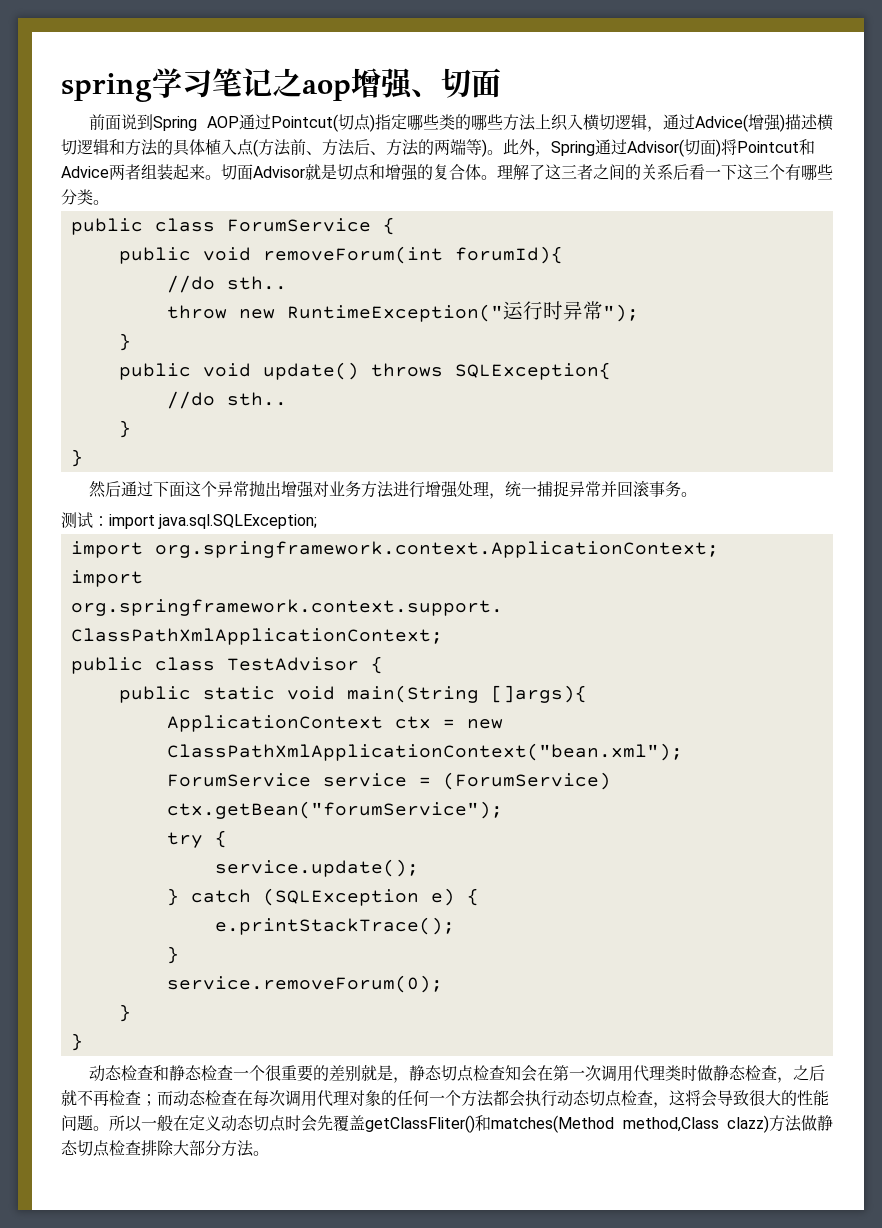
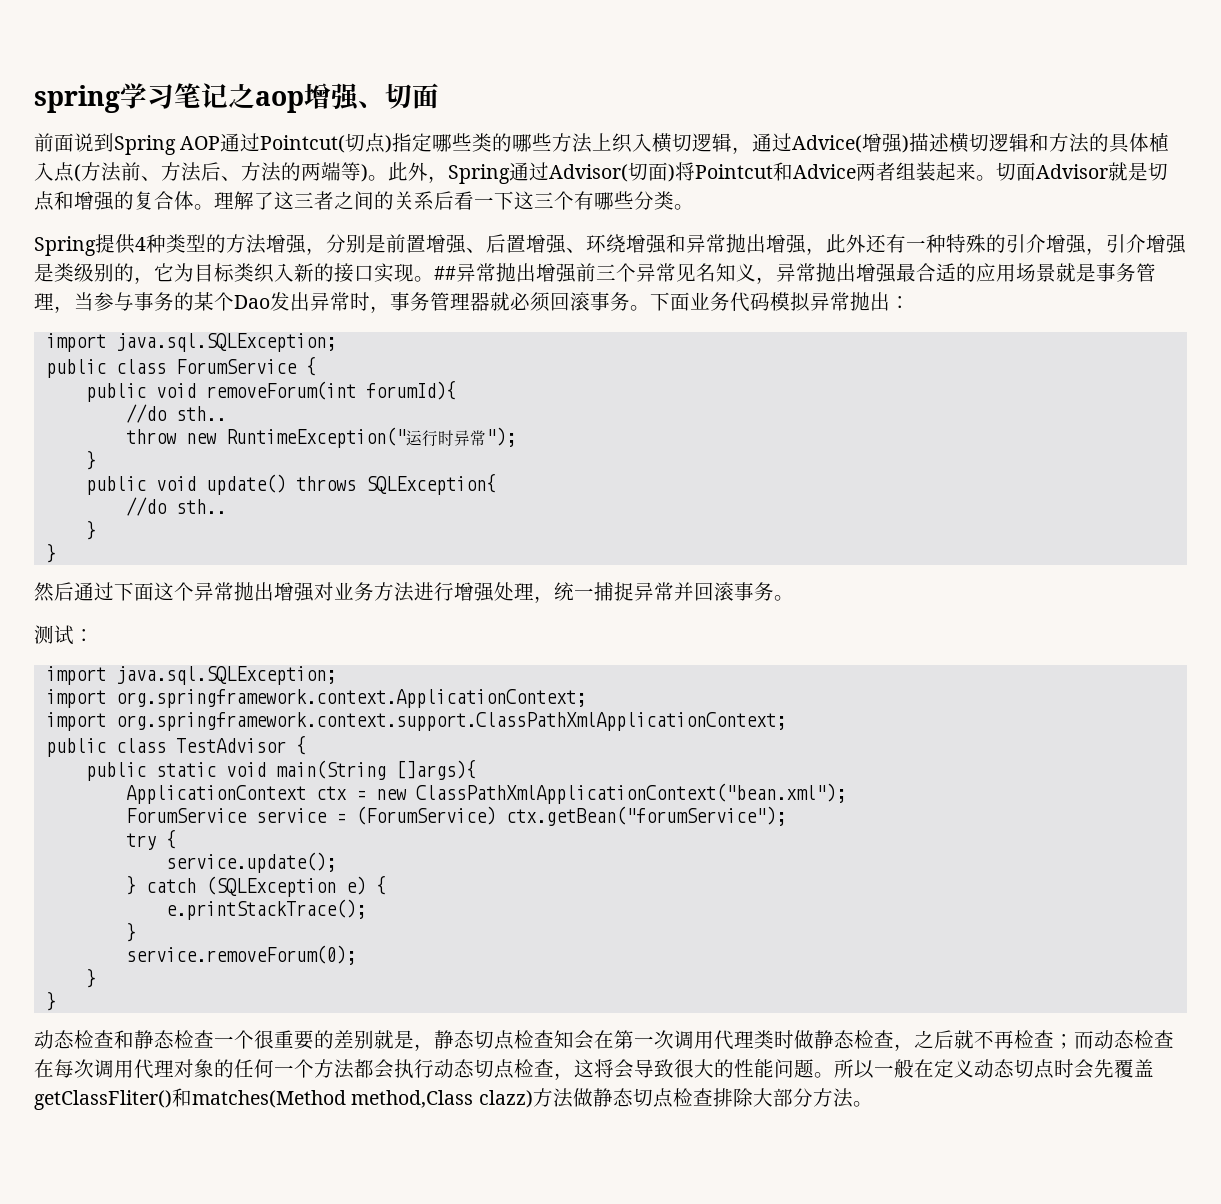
(109, 202) none -> [34,234,1187,256] [34,263,1156,284] [34,292,910,313] [45,333,336,352] // Spring提供4种类型的方法增强，分别是前置增强、后置增强、环绕增强和异常抛出增强，此外还有一种特殊的引介增强，引介增强是类级别的，它为目标类织入新的接口实现。##异常抛出增强前三个异常见名知义，异常抛出增强最合适的应用场景就是事务管理，当参与事务的某个Dao发出异常时，事务管理器就必须回滚事务。下面业务代码模拟异常抛出： // import java.sql.SQLException;
(109, 521) none -> (94, 635) //

